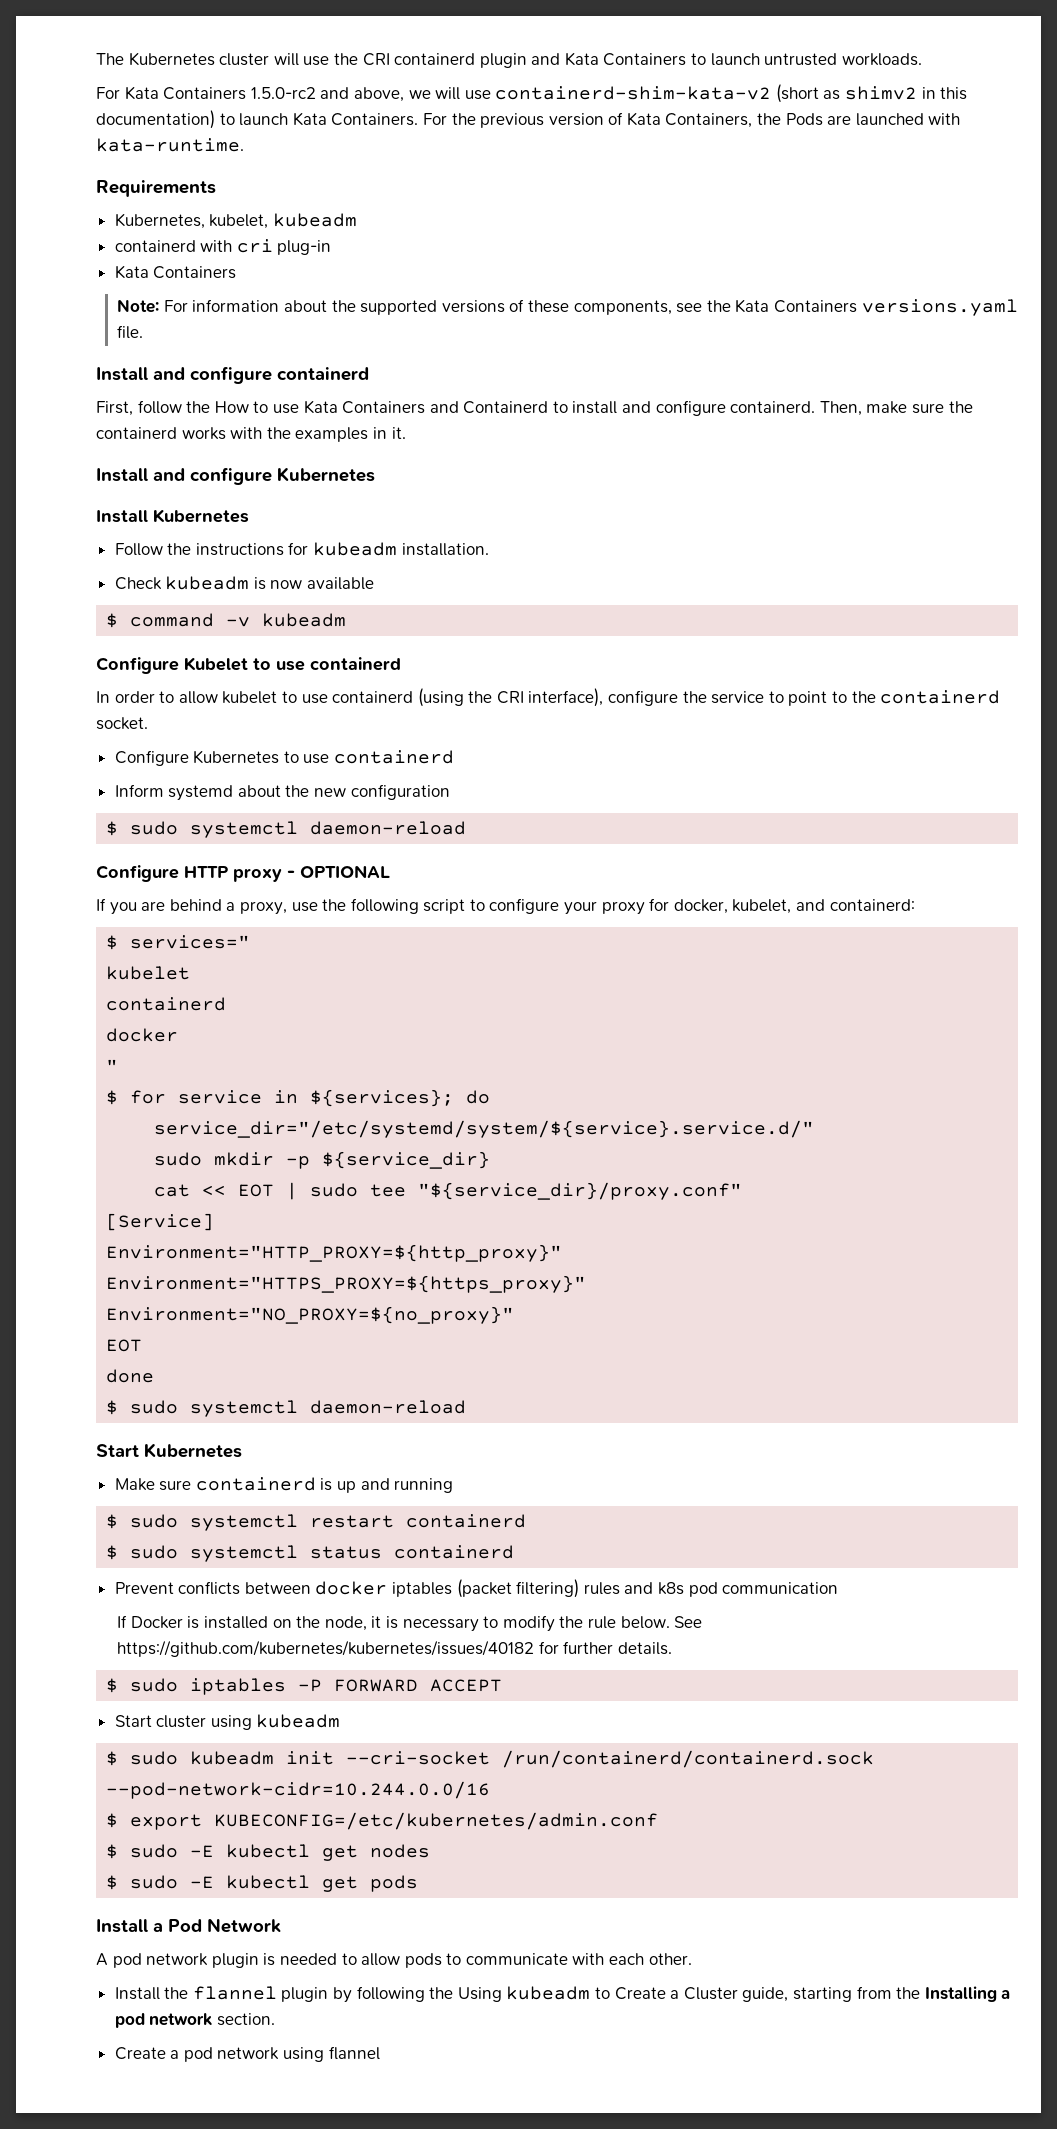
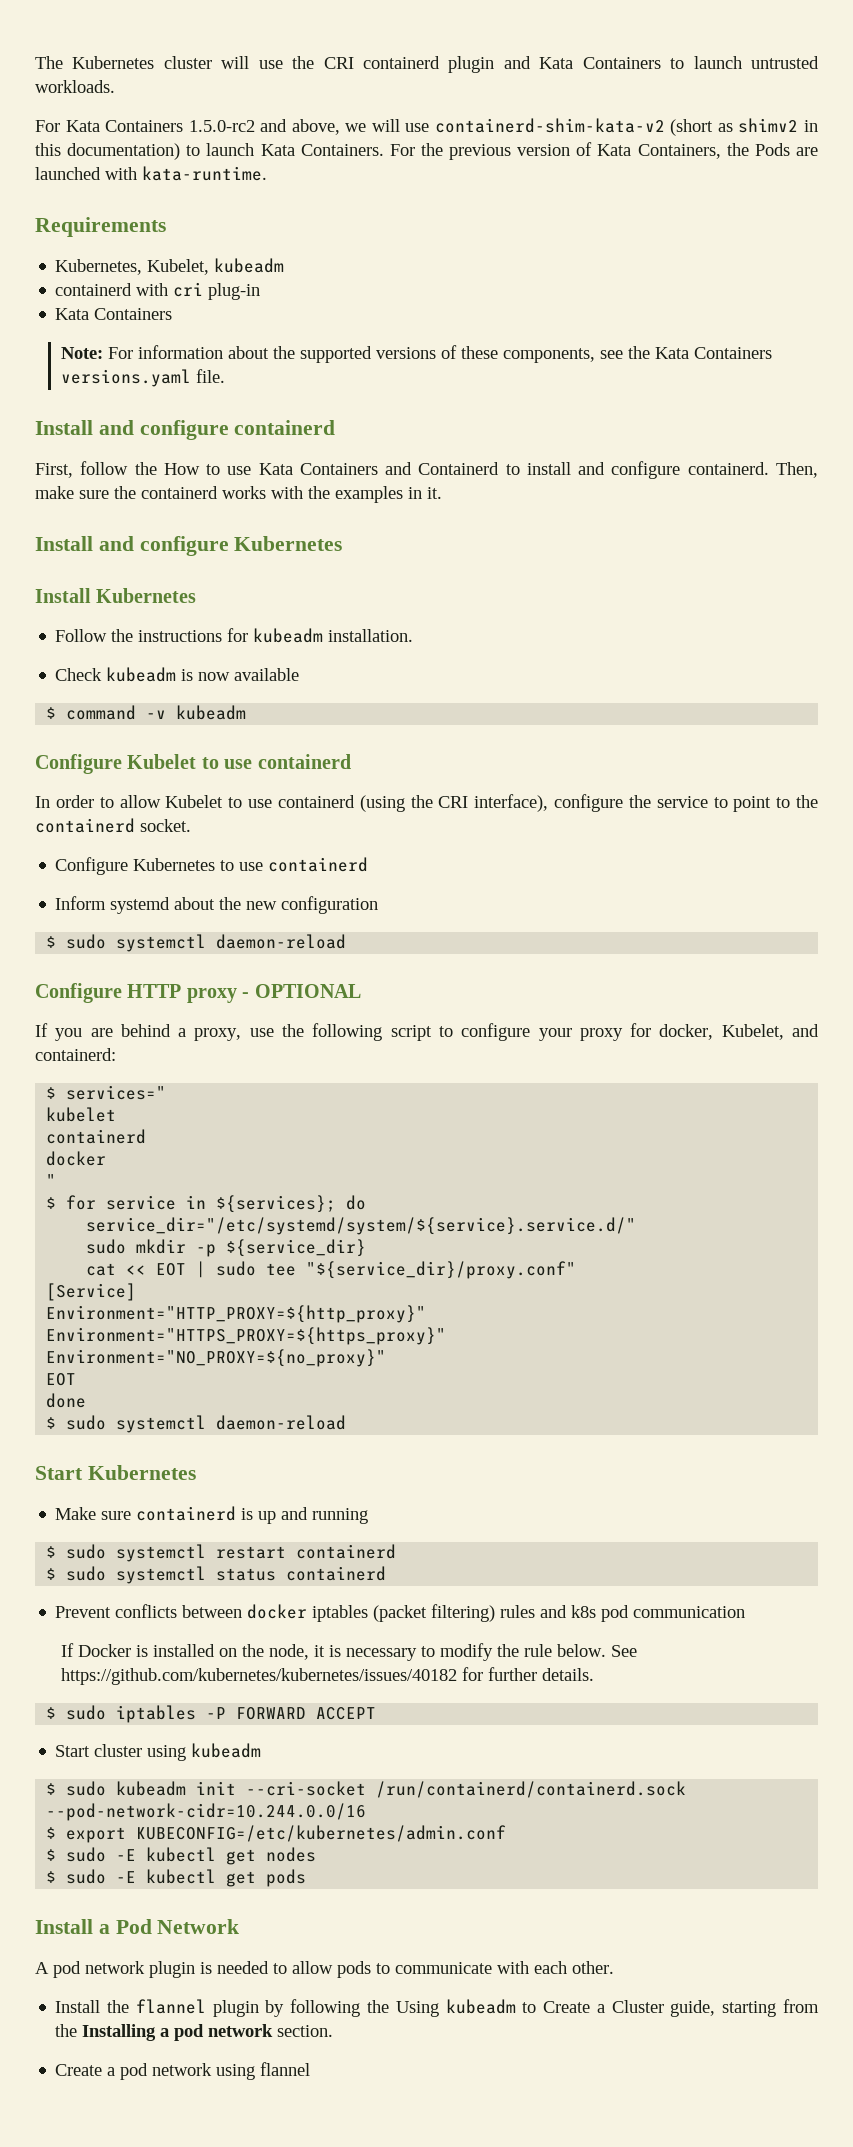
[209,214,269,229] kubelet, -> [147,259,210,275] Kubelet,
[222,691,278,704] kubelet -> [165,795,224,808] Kubelet
[732,899,792,914] kubelet, -> [721,1024,784,1040] Kubelet,

